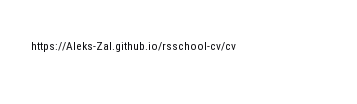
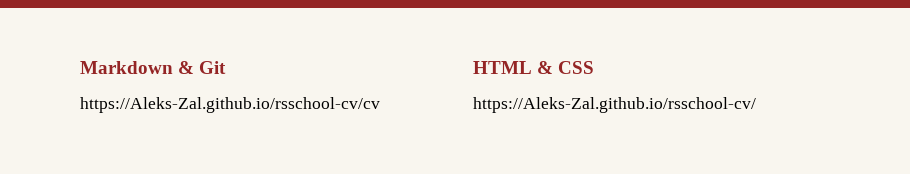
[31,42,236,52] https://Aleks-Zal.github.io/rsschool-cv/cv -> [80,61,227,74] [80,97,380,113] [473,61,595,74] [473,97,756,113] Markdown & Git // https://Aleks-Zal.github.io/rsschool-cv/cv // HTML & CSS // https://Aleks-Zal.github.io/rsschool-cv/

